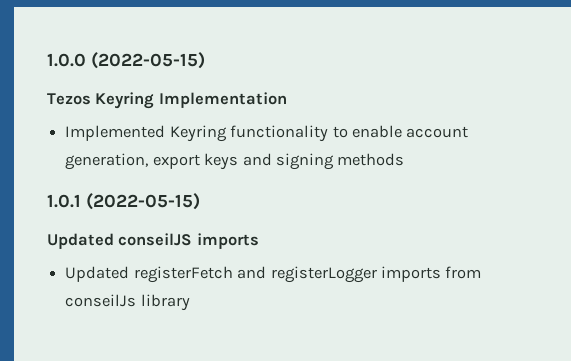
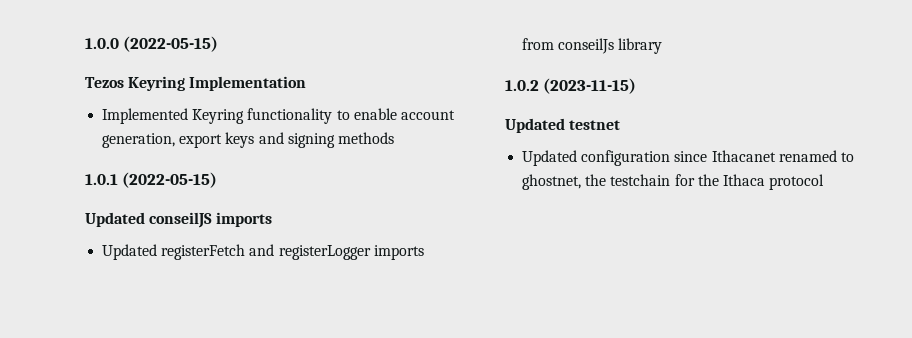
(190, 302) none -> [505,78,637,94] [505,118,621,133] [522,150,854,166] [522,174,825,190] // 1.0.2 (2023-11-15) // Updated testnet // Updated configuration since Ithacanet renamed to ghostnet, the testchain for the Ithaca protocol

